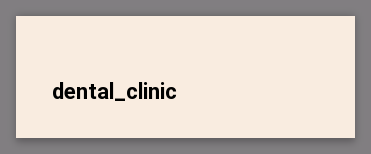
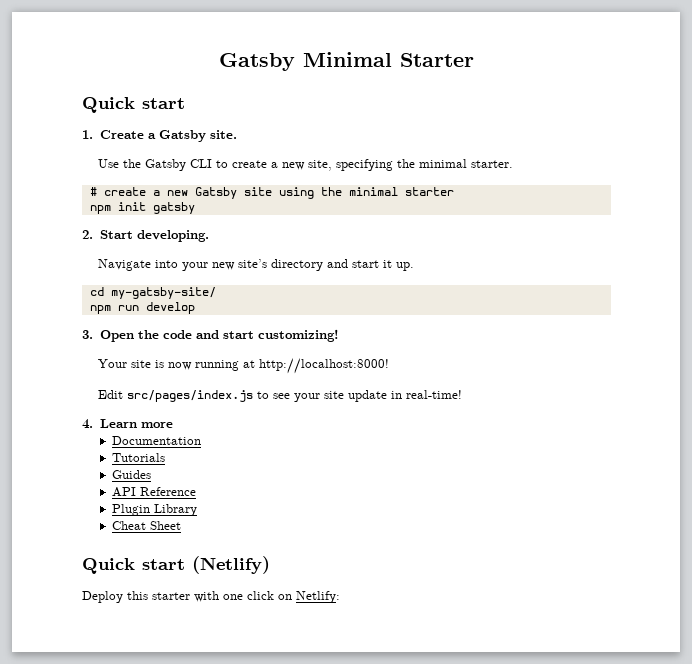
[52,82,177,101] dental_clinic -> [219,52,474,71] [82,97,185,113] [82,130,237,142] [97,159,513,171] [89,187,454,199] [89,202,195,214] [82,230,209,242] [97,259,414,271] [89,287,216,299] [89,302,195,314] [82,329,339,342] [97,358,389,374] [97,390,462,402] [82,419,173,429] [112,436,202,445] [112,453,166,462] [112,470,152,479] [112,487,197,497] [112,504,198,516] [112,521,182,530] [82,556,270,574] [82,591,340,603] Gatsby Minimal Starter // Quick start // 1. Create a Gatsby site. // Use the Gatsby CLI to create a new site, specifying the minimal starter. // # create a new Gatsby site using the minimal starter // npm init gatsby // 2. Start developing. // Navigate into your new site’s directory and start it up. // cd my-gatsby-site/ // npm run develop // 3. Open the code and start customizing! // Your site is now running at http://localhost:8000! // Edit src/pages/index.js to see your site update in real-time! // 4. Learn more // Documentation // Tutorials // Guides // API Reference // Plugin Library // Cheat Sheet // Quick start (Netlify) // Deploy this starter with one click on Netlify:

